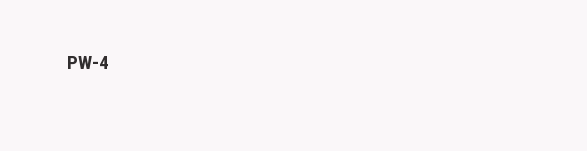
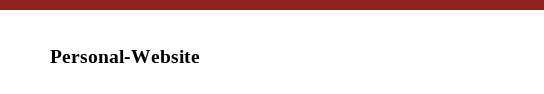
[67,56,109,69] PW-4 -> [50,50,200,63] Personal-Website

